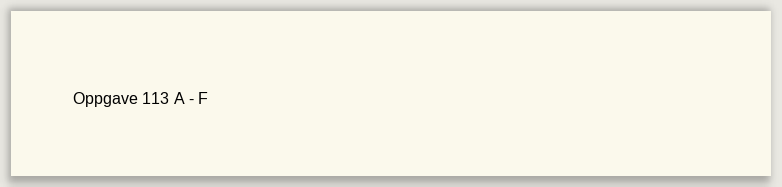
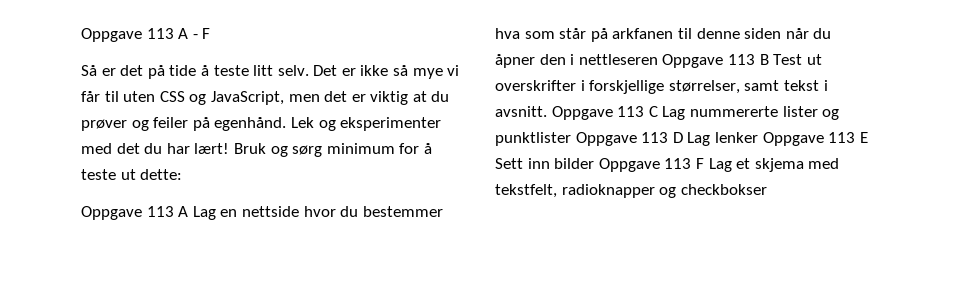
(209, 98) none -> [81,65,460,79] [81,91,450,105] [81,117,442,131] [81,143,432,157] [81,169,183,180] [81,206,443,220] [495,28,832,42] [495,54,822,68] [495,80,828,94] [495,106,840,120] [495,132,868,146] [495,158,840,172] [495,184,767,198] // Så er det på tide å teste litt selv. Det er ikke så mye vi får til uten CSS og JavaScript, men det er viktig at du prøver og feiler på egenhånd. Lek og eksperimenter med det du har lært! Bruk og sørg minimum for å teste ut dette: // Oppgave 113 A Lag en nettside hvor du bestemmer hva som står på arkfanen til denne siden når du åpner den i nettleseren Oppgave 113 B Test ut overskrifter i forskjellige størrelser, samt tekst i avsnitt. Oppgave 113 C Lag nummererte lister og punktlister Oppgave 113 D Lag lenker Oppgave 113 E Sett inn bilder Oppgave 113 F Lag et skjema med tekstfelt, radioknapper og checkbokser

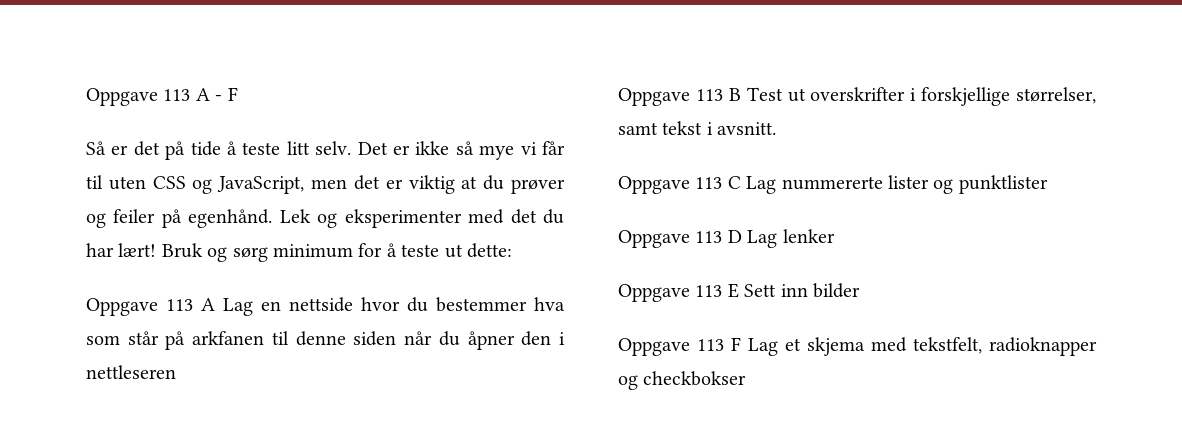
(658, 59) none -> (176, 372) //
(547, 111) none -> (777, 128) //
(571, 139) none -> (1048, 184) //
(758, 137) none -> (835, 236) //
(595, 163) none -> (860, 290) //

